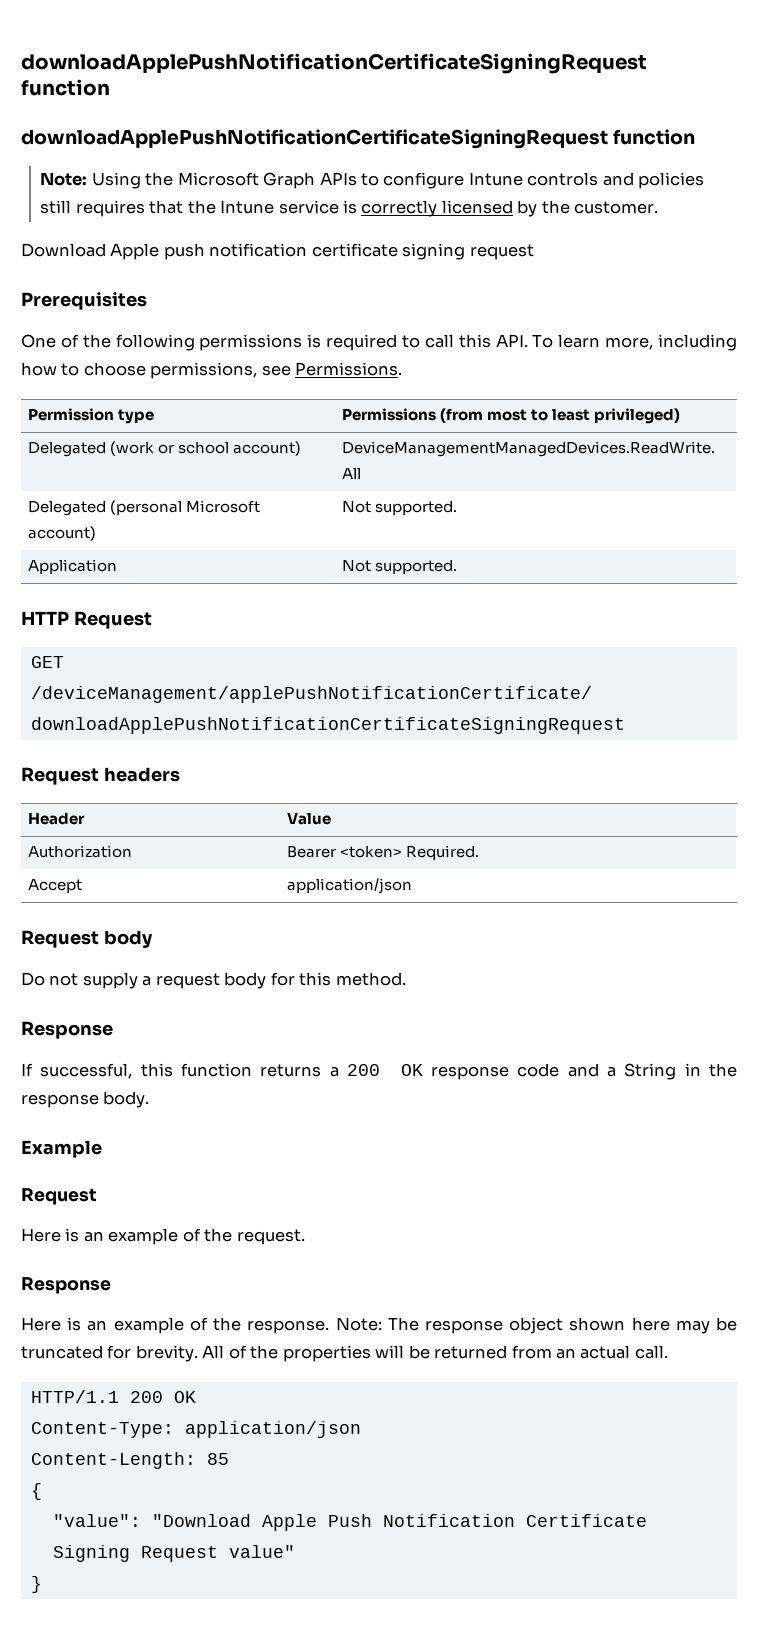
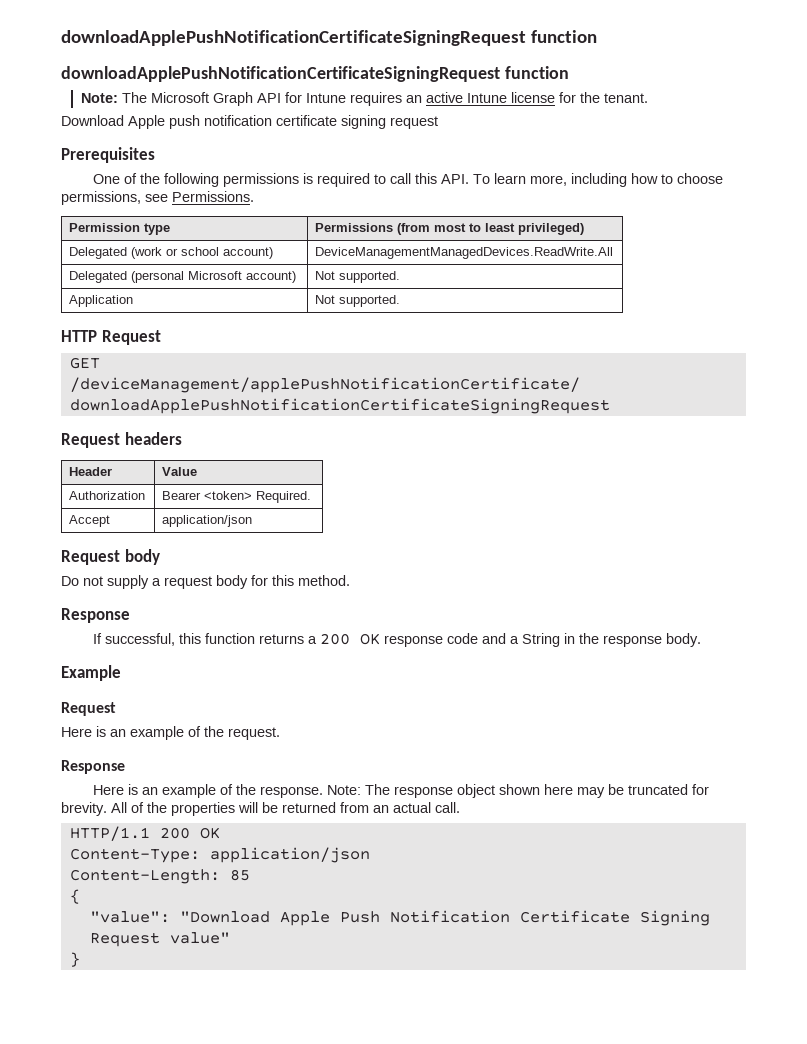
[91,172,705,189] [40,200,659,217] Using the Microsoft Graph APIs to configure Intune controls and policies still requires that the Intune service is correctly licensed by the customer. -> [121,92,648,106] The Microsoft Graph API for Intune requires an active Intune license for the tenant.

